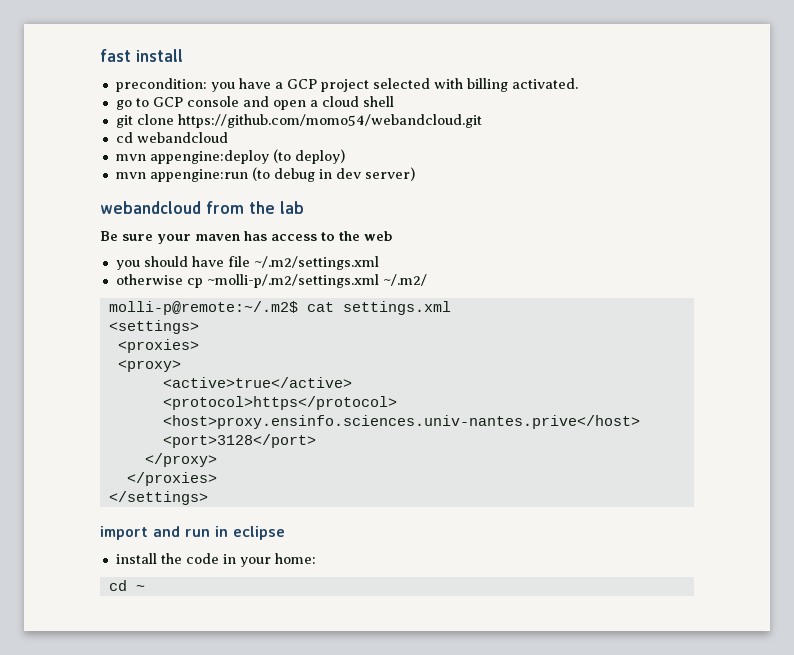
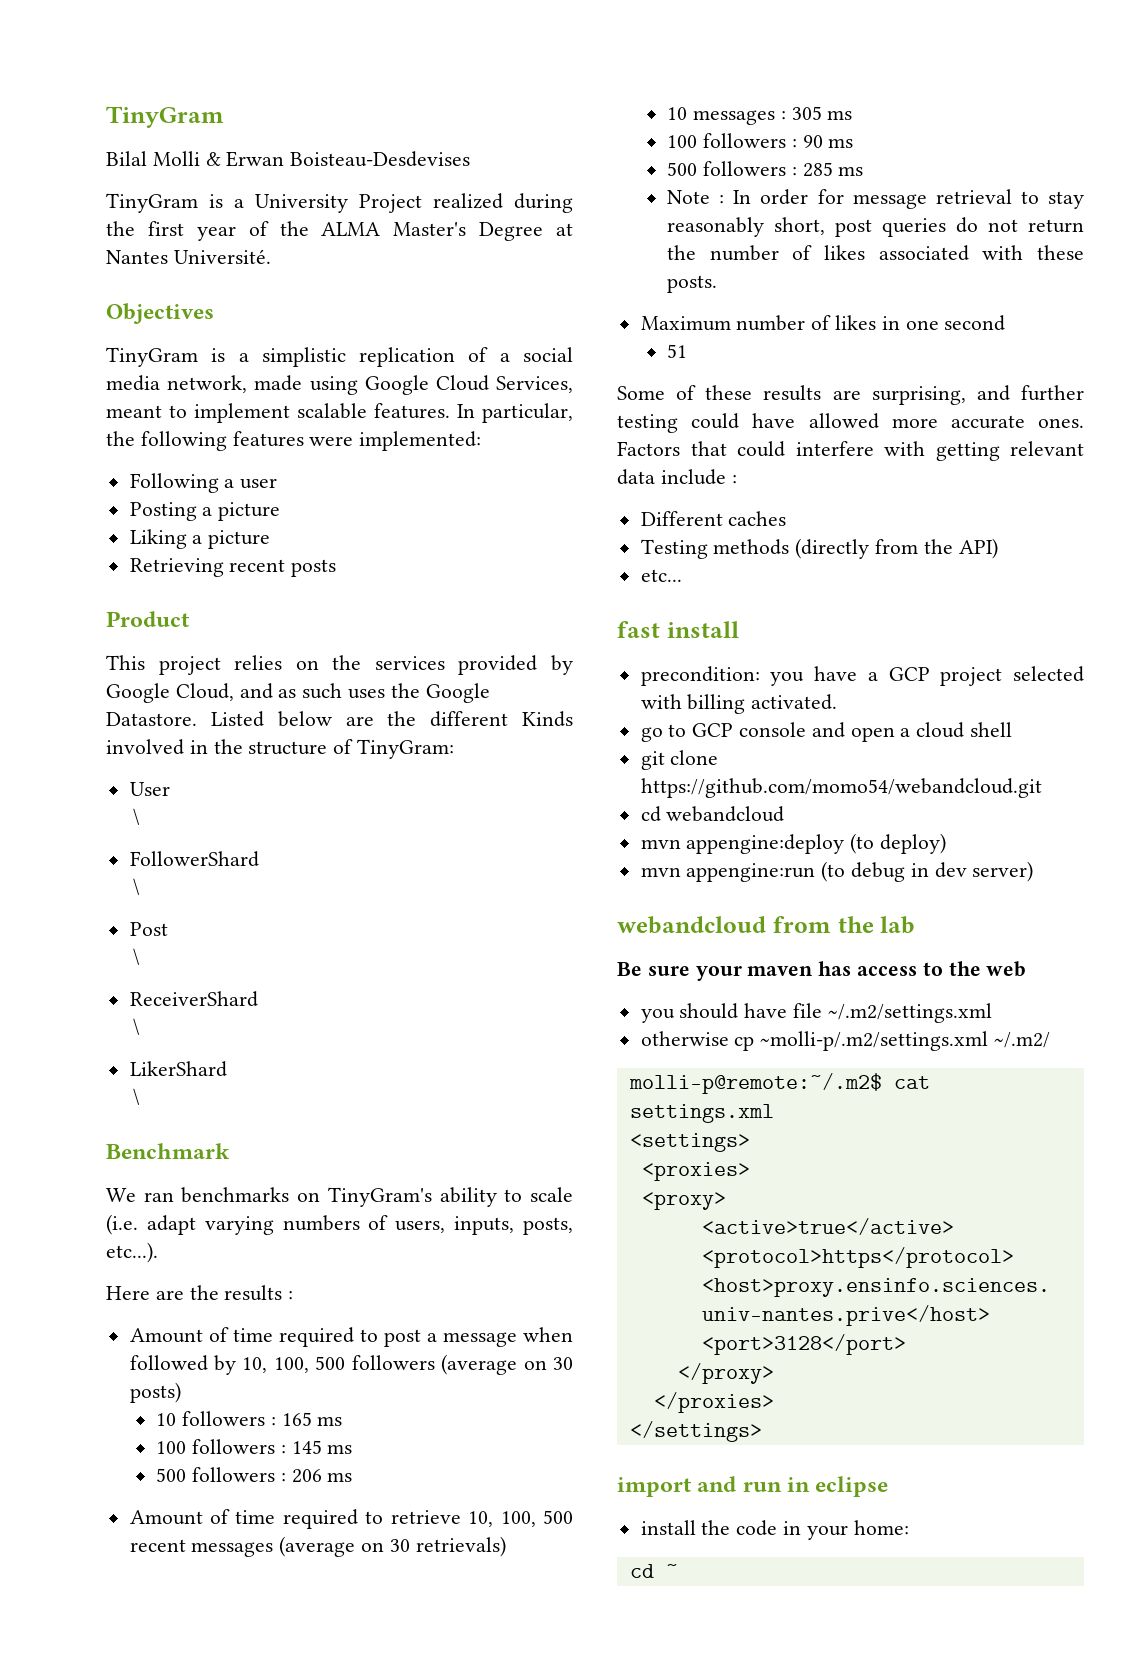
(100, 55) none -> [106,106,224,128] [106,151,471,167] [106,193,573,213] [106,221,573,241] [106,249,271,264] [106,303,214,324] [106,347,573,367] [106,375,573,395] [106,403,573,423] [106,431,482,451] [129,473,278,493] [129,502,281,521] [129,529,271,549] [129,558,337,577] [106,611,190,627] [106,655,573,675] [106,683,490,703] [106,711,573,727] [106,739,455,759] [129,782,170,796] [132,808,140,825] [129,851,259,867] [132,878,140,895] [129,922,168,936] [132,948,140,965] [129,991,258,1007] [132,1018,140,1035] [129,1061,227,1077] [132,1088,140,1105] [106,1143,230,1159] [106,1187,573,1207] [106,1214,573,1235] [106,1242,158,1263] [106,1285,294,1301] [129,1327,573,1347] [129,1354,573,1375] [129,1382,181,1403] [156,1411,343,1426] [156,1439,353,1454] [156,1467,353,1483] [129,1509,573,1529] [129,1536,506,1557] [667,106,853,125] [667,133,854,148] [667,161,864,177] [667,189,1084,209] [667,217,1084,237] [667,245,1084,261] [667,275,718,293] [640,315,1006,331] [667,344,688,358] [617,385,1084,405] [617,413,1084,433] [617,441,1084,461] [617,469,737,485] [640,511,787,526] [640,538,998,559] [640,569,682,582] TinyGram // Bilal Molli & Erwan Boisteau-Desdevises // TinyGram is a University Project realized during the first year of the ALMA Master's Degree at Nantes Université. // Objectives // TinyGram is a simplistic replication of a social media network, made using Google Cloud Services, meant to implement scalable features. In particular, the following features were implemented: // Following a user // Posting a picture // Liking a picture // Retrieving recent posts // Product // This project relies on the services provided by Google Cloud, and as such uses the Google Datastore. Listed below are the different Kinds involved in the structure of TinyGram: // User // \ // FollowerShard // \ // Post // \ // ReceiverShard // \ // LikerShard // \ // Benchmark // We ran benchmarks on TinyGram's ability to scale (i.e. adapt varying numbers of users, inputs, posts, etc...). // Here are the results : // Amount of time required to post a message when followed by 10, 100, 500 followers (average on 30 posts) // 10 followers : 165 ms // 100 followers : 145 ms // 500 followers : 206 ms // Amount of time required to retrieve 10, 100, 500 recent messages (average on 30 retrievals) // 10 messages : 305 ms // 100 followers : 90 ms // 500 followers : 285 ms // Note : In order for message retrieval to stay reasonably short, post queries do not return the number of likes associated with these posts. // Maximum number of likes in one second // 51 // Some of these results are surprising, and further testing could have allowed more accurate ones. Factors that could interfere with getting relevant data include : // Different caches // Testing methods (directly from the API) // etc... //

